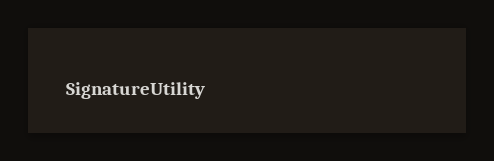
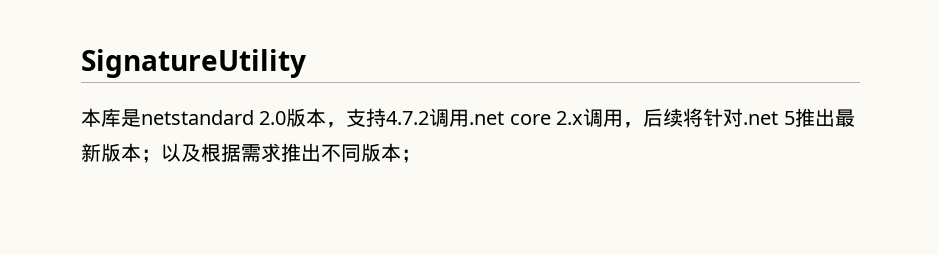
(205, 90) none -> [81,108,855,128] [81,143,421,163] // 本库是netstandard 2.0版本，支持4.7.2调用.net core 2.x调用，后续将针对.net 5推出最新版本；以及根据需求推出不同版本；

